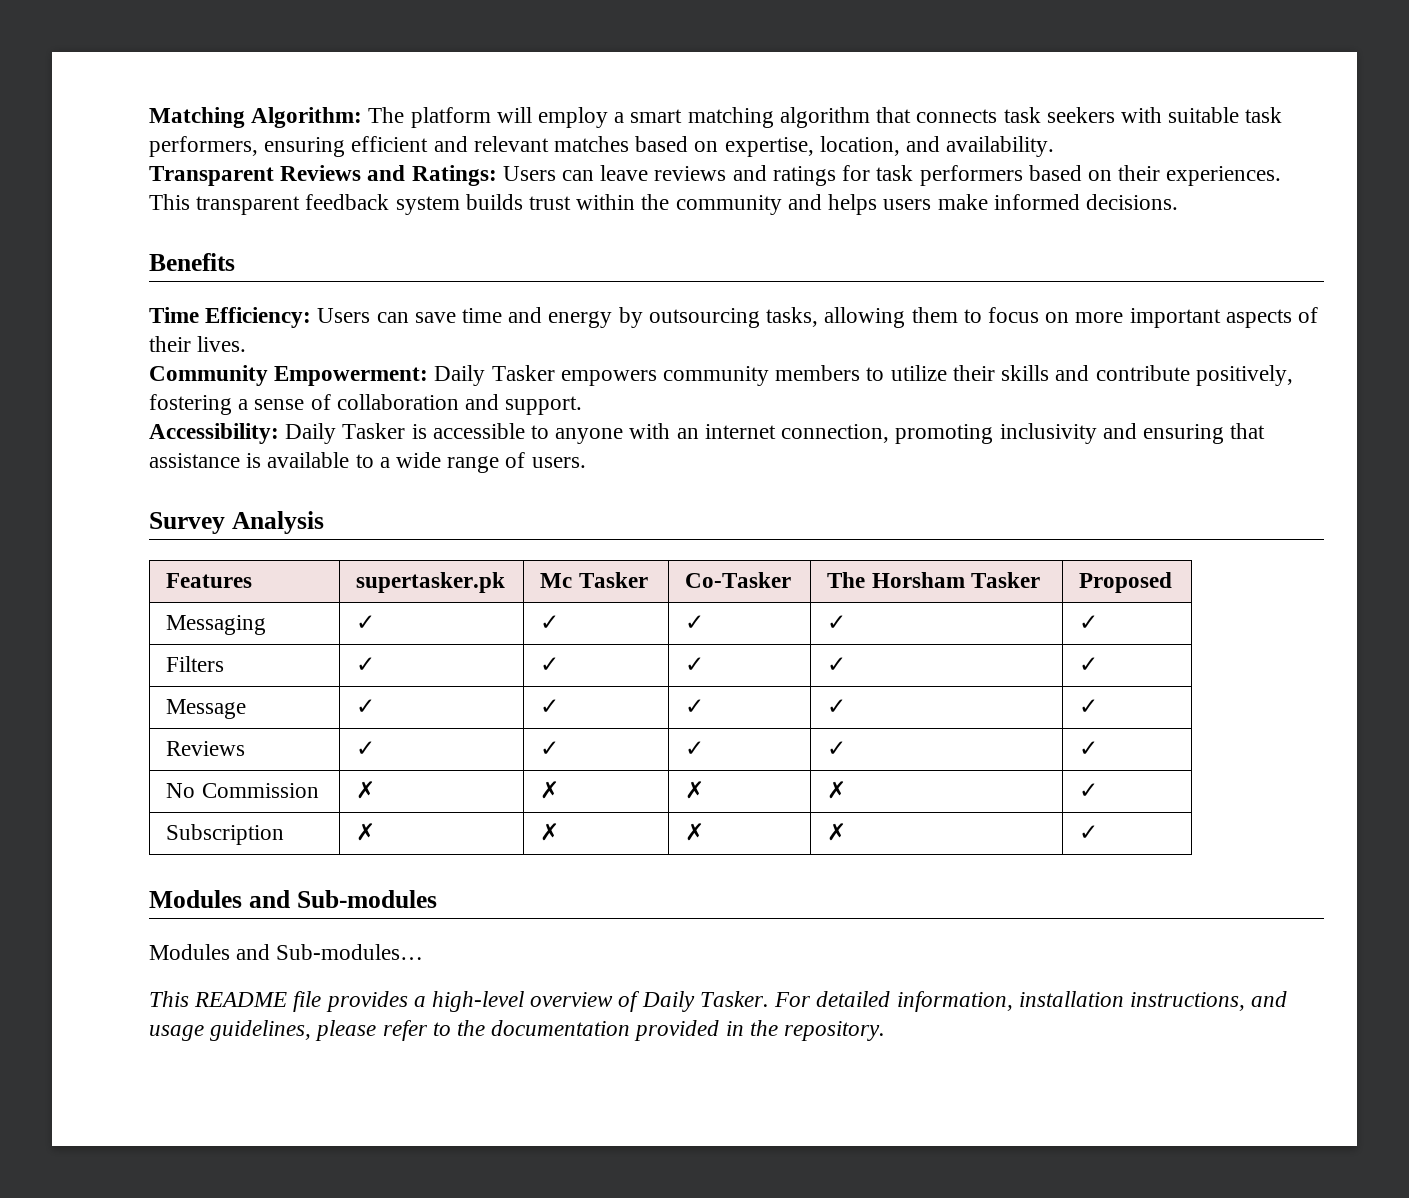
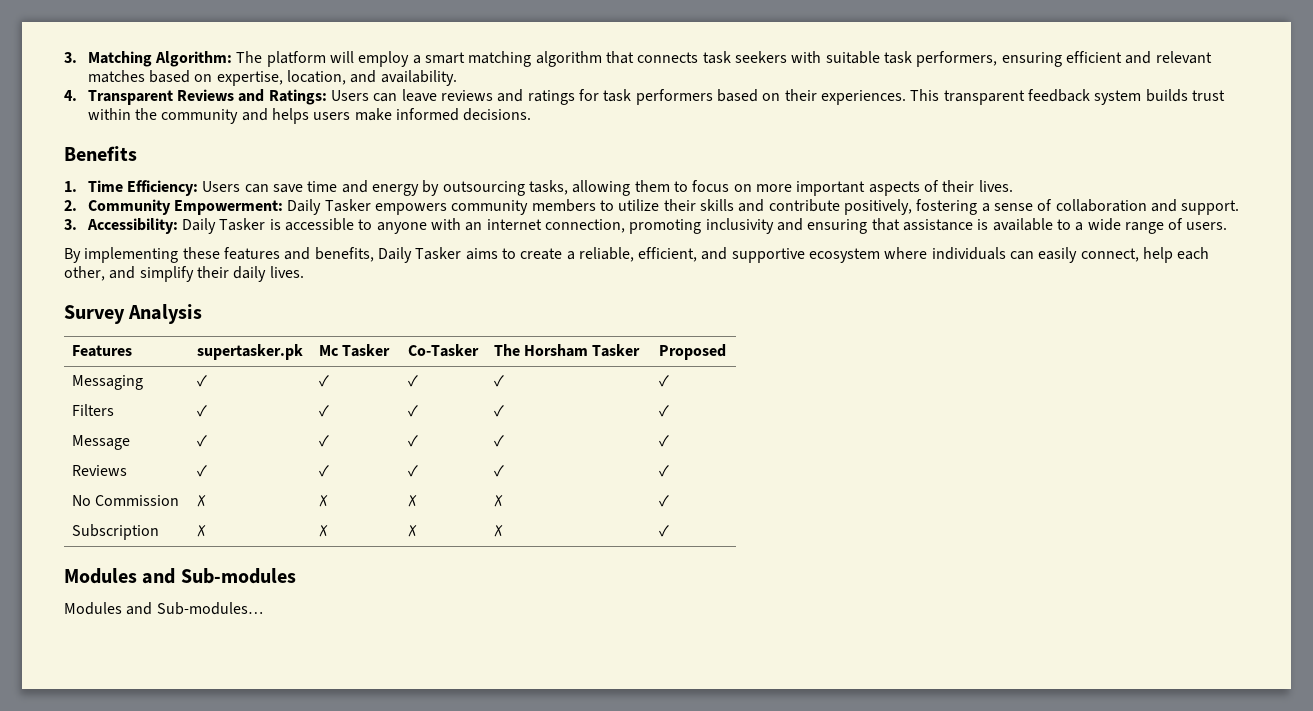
(149, 117) none -> [64,52,77,63] 3.
(1055, 146) none -> [64,90,77,101] 4.
(235, 262) none -> [64,181,77,192] 1.
(247, 344) none -> [64,200,77,211] 2.
(583, 405) none -> [64,219,77,230] 3.
(586, 462) none -> [64,247,1210,263] [64,266,304,282] // By implementing these features and benefits, Daily Tasker aims to create a reliable, efficient, and supportive ecosystem where individuals can easily connect, help each other, and simplify their daily lives.
[149,991,1288,1012] [149,1020,886,1041] // This README file provides a high-level overview of Daily Tasker. For detailed information, installation instructions, and usage guidelines, please refer to the documentation provided in the repository. -> (263, 608) none

